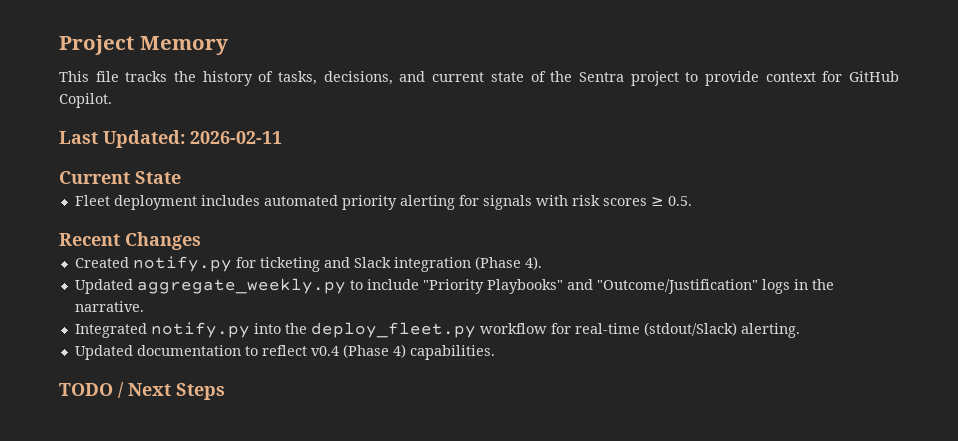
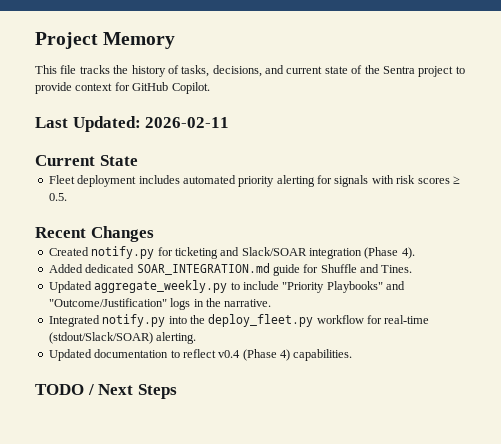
[353,257,391,268] Slack -> [241,247,307,256] Slack/SOAR
(542, 263) none -> [48,263,413,276] // Added dedicated SOAR_INTEGRATION.md guide for Shuffle and Tines.
[643,322,737,336] (stdout/Slack) -> [48,332,153,344] (stdout/Slack/SOAR)

